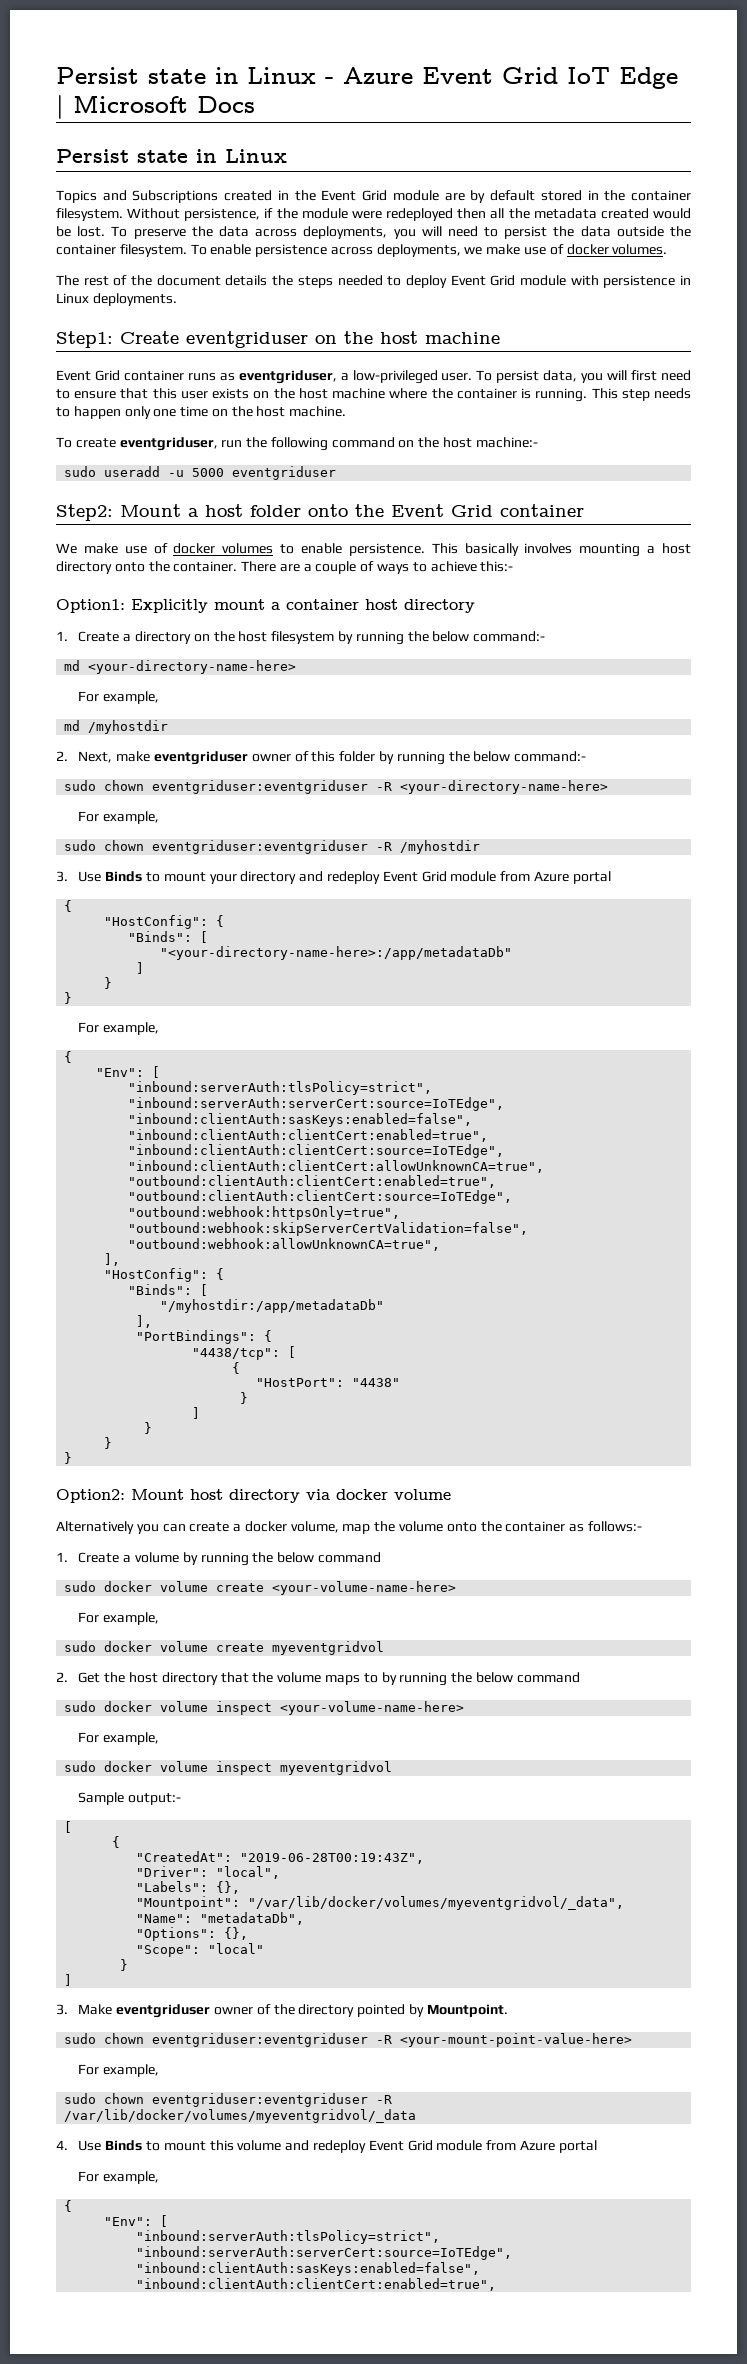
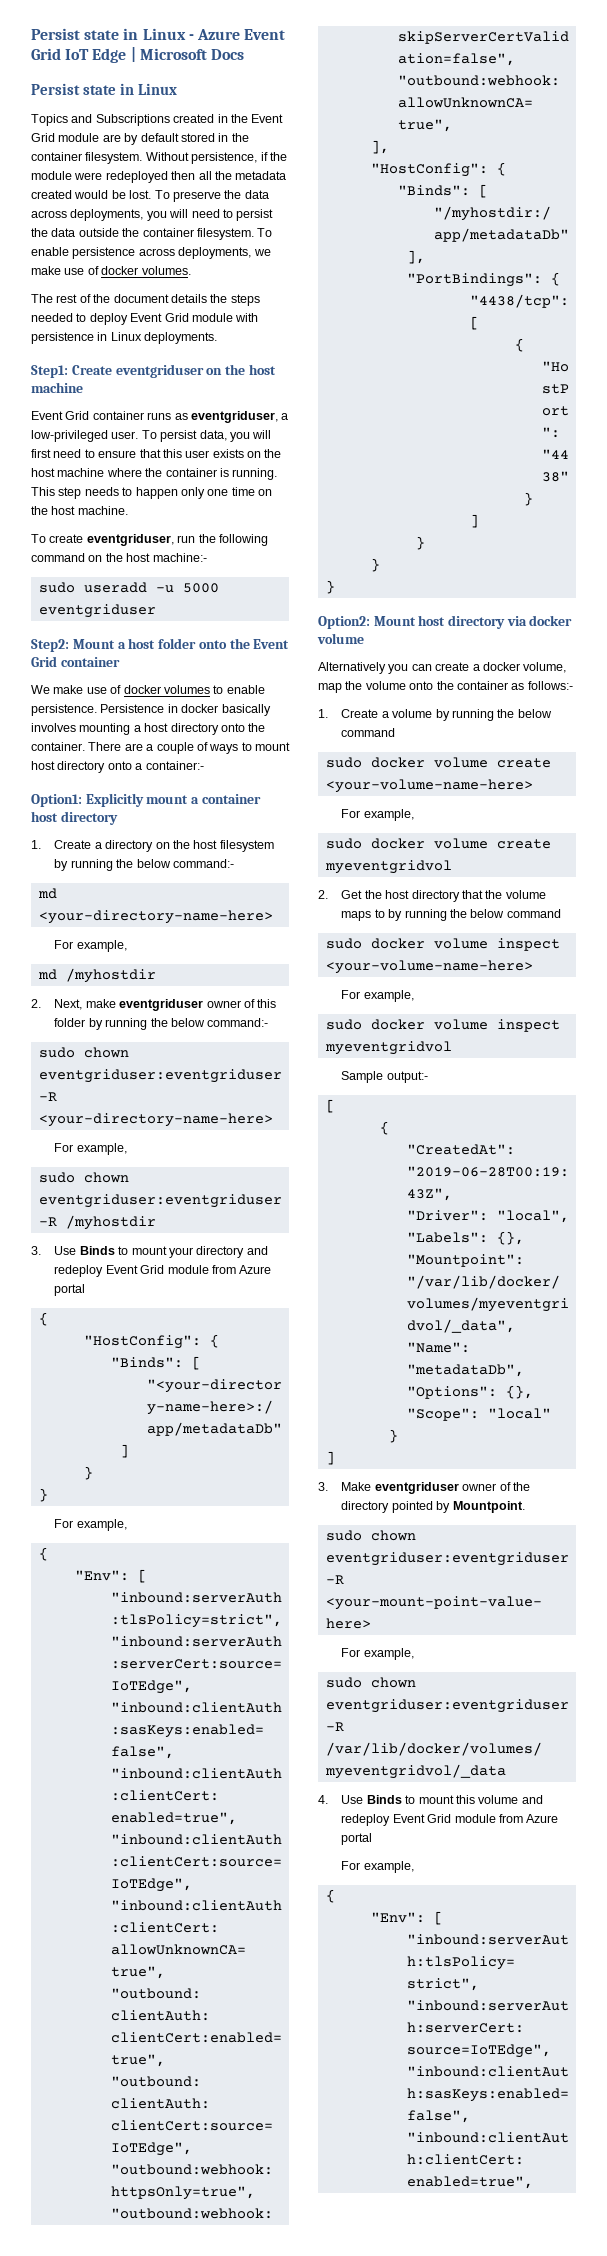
[431,543,458,554] This -> [100,704,219,713] Persistence in docker
[430,561,514,572] achieve this:- -> [255,742,290,751] [31,761,204,773] mount host directory onto a container:-

